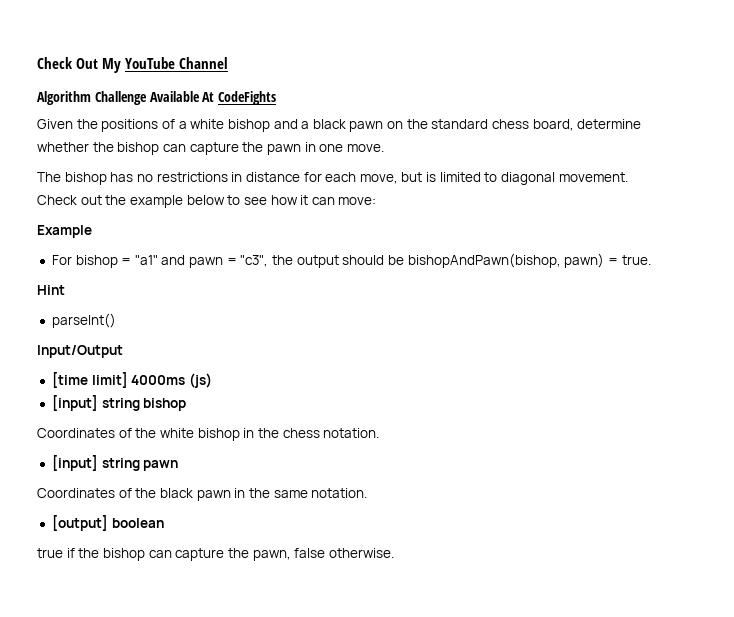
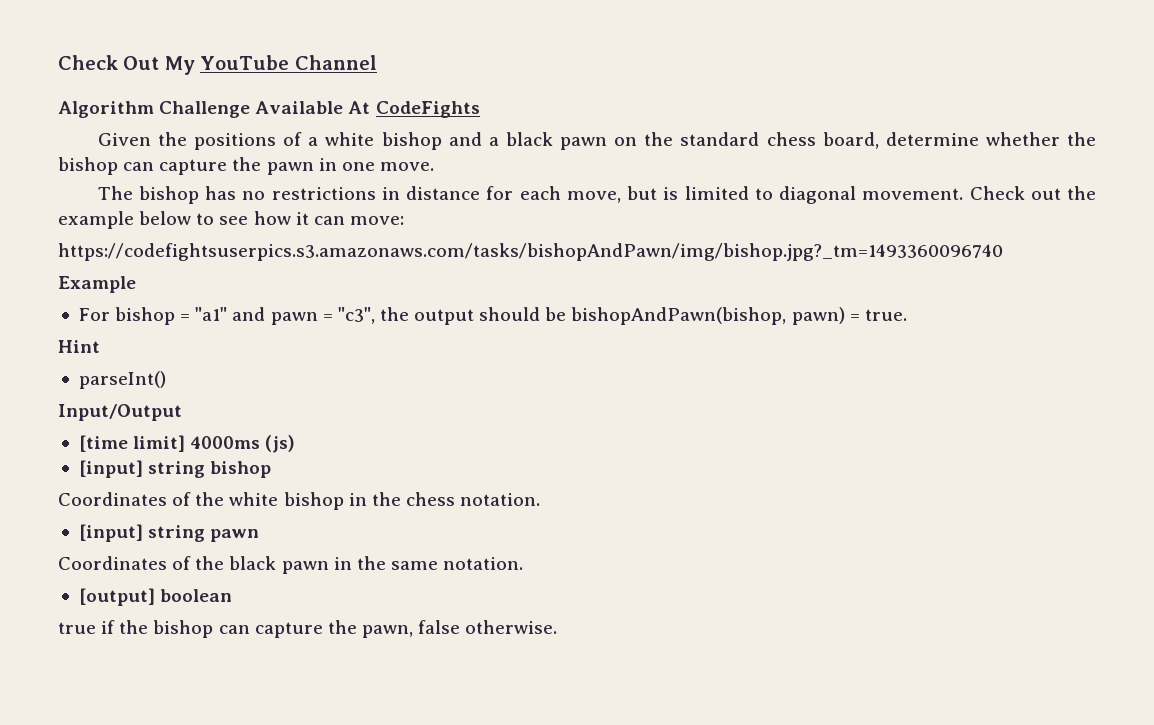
(377, 201) none -> [58,243,1003,261] // https://codefightsuserpics.s3.amazonaws.com/tasks/bishopAndPawn/img/bishop.jpg?_tm=1493360096740

